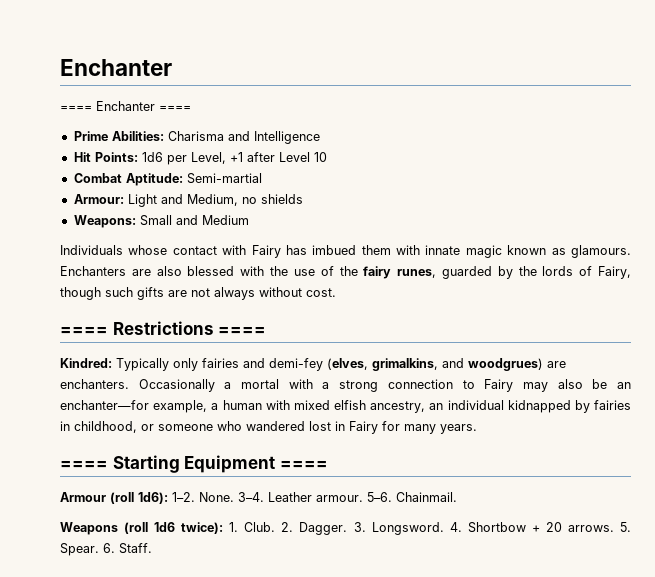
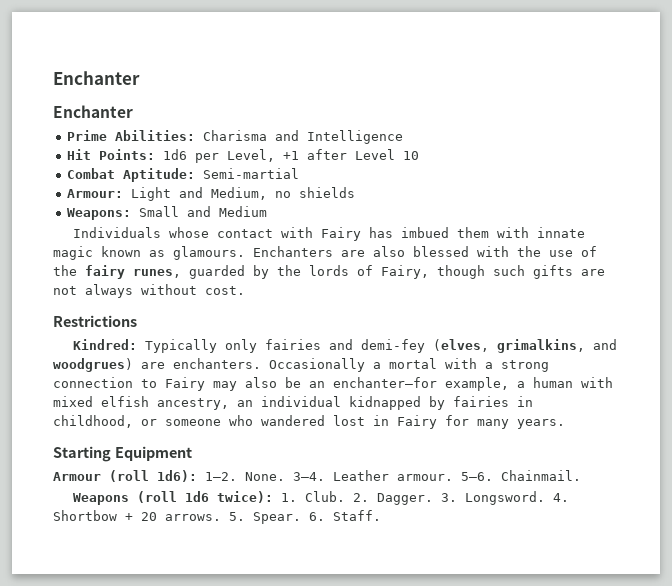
[60,59,172,76] [60,101,191,111] Enchanter // ==== Enchanter ==== -> [53,71,140,85] [53,105,133,118] Enchanter // Enchanter
[60,327,108,335] ==== -> (245, 290) none
[218,327,267,335] ==== -> (137, 321) none
[60,461,108,469] ==== -> (565, 424) none
[279,461,328,469] ==== -> (192, 453) none

